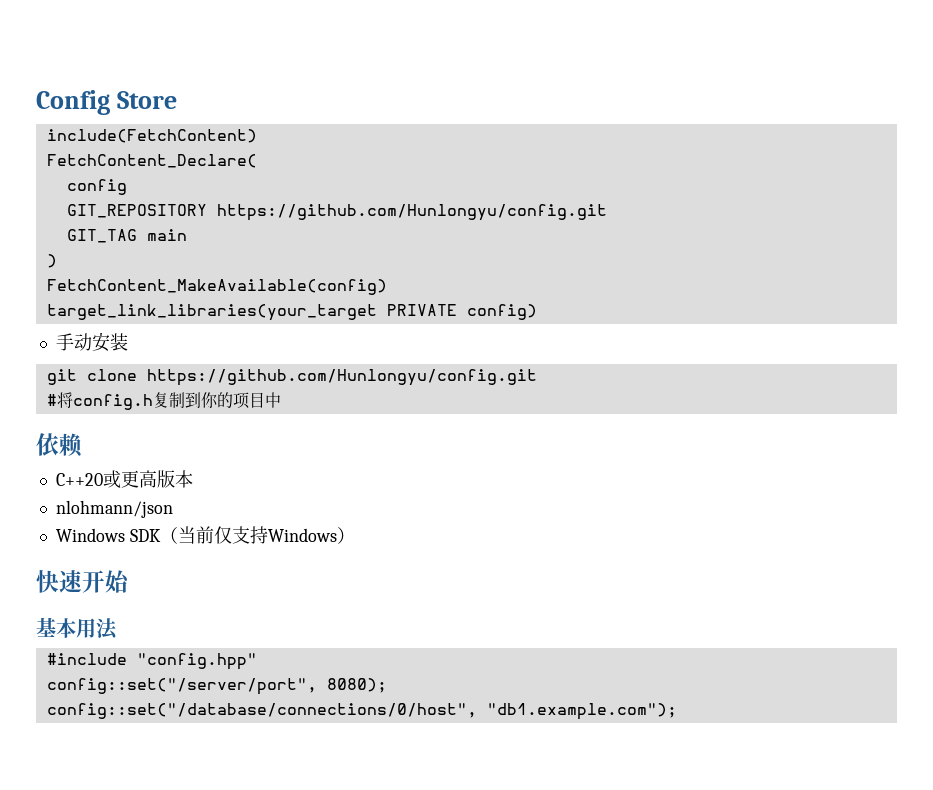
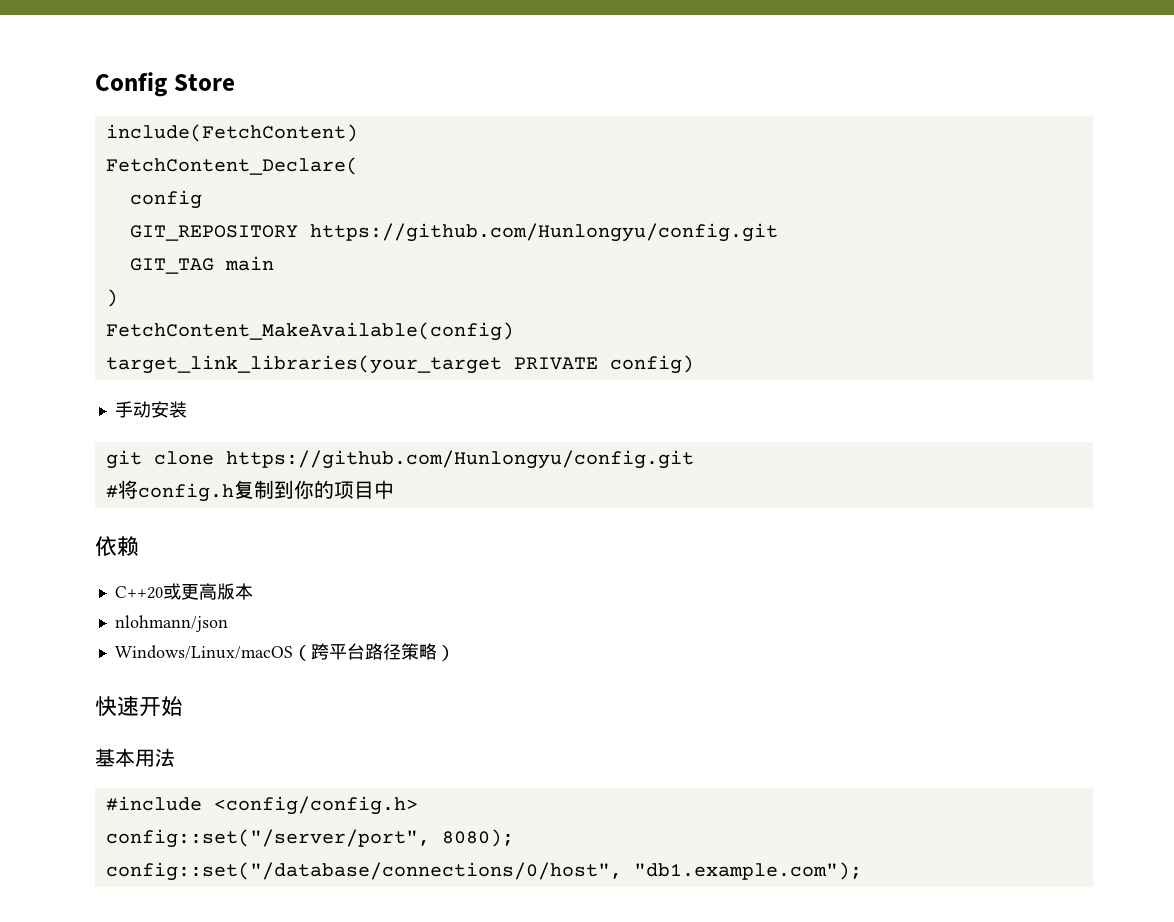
[55,526,337,544] Windows SDK（当前仅支持Windows -> [114,643,437,661] Windows/Linux/macOS（跨平台路径策略
[136,653,257,670] "config.hpp" -> [213,796,418,815] <config/config.h>

